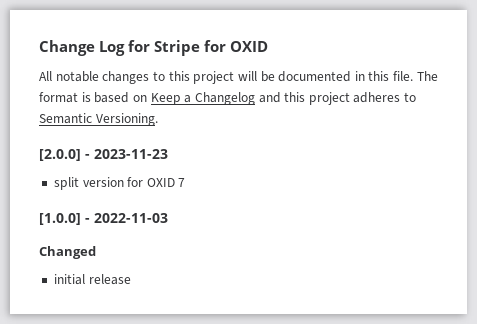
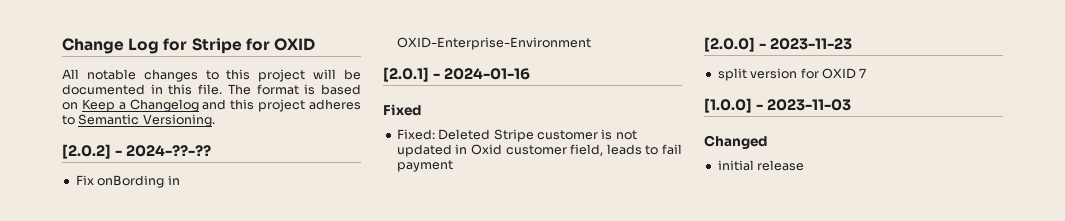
(158, 119) none -> [62,144,211,159] [75,175,180,188] [396,37,591,50] [383,67,530,82] [383,104,421,116] [396,129,637,142] [396,144,682,157] [396,160,453,172] // [2.0.2] - 2024-??-?? // Fix onBording in OXID-Enterprise-Environment // [2.0.1] - 2024-01-16 // Fixed // Fixed: Deleted Stripe customer is not updated in Oxid customer field, leads to fail payment
[94,213,168,223] 2022-11-03 -> [766,99,851,111] 2023-11-03

